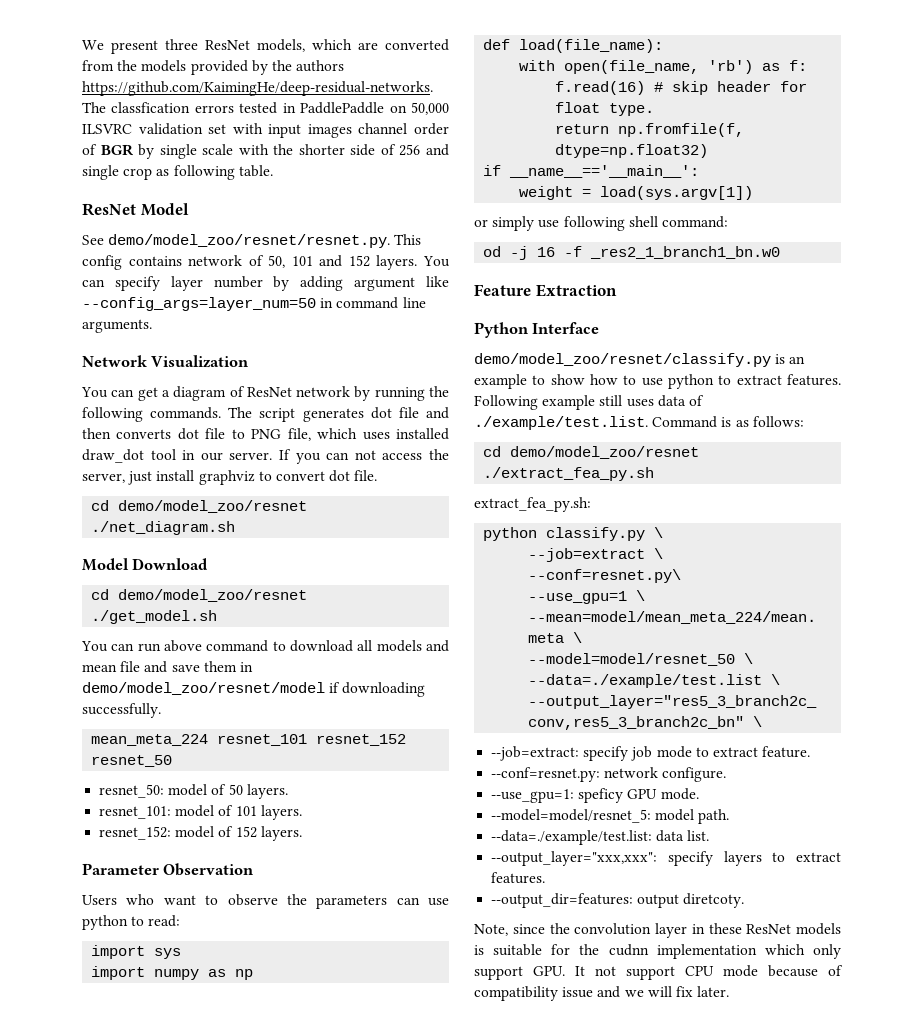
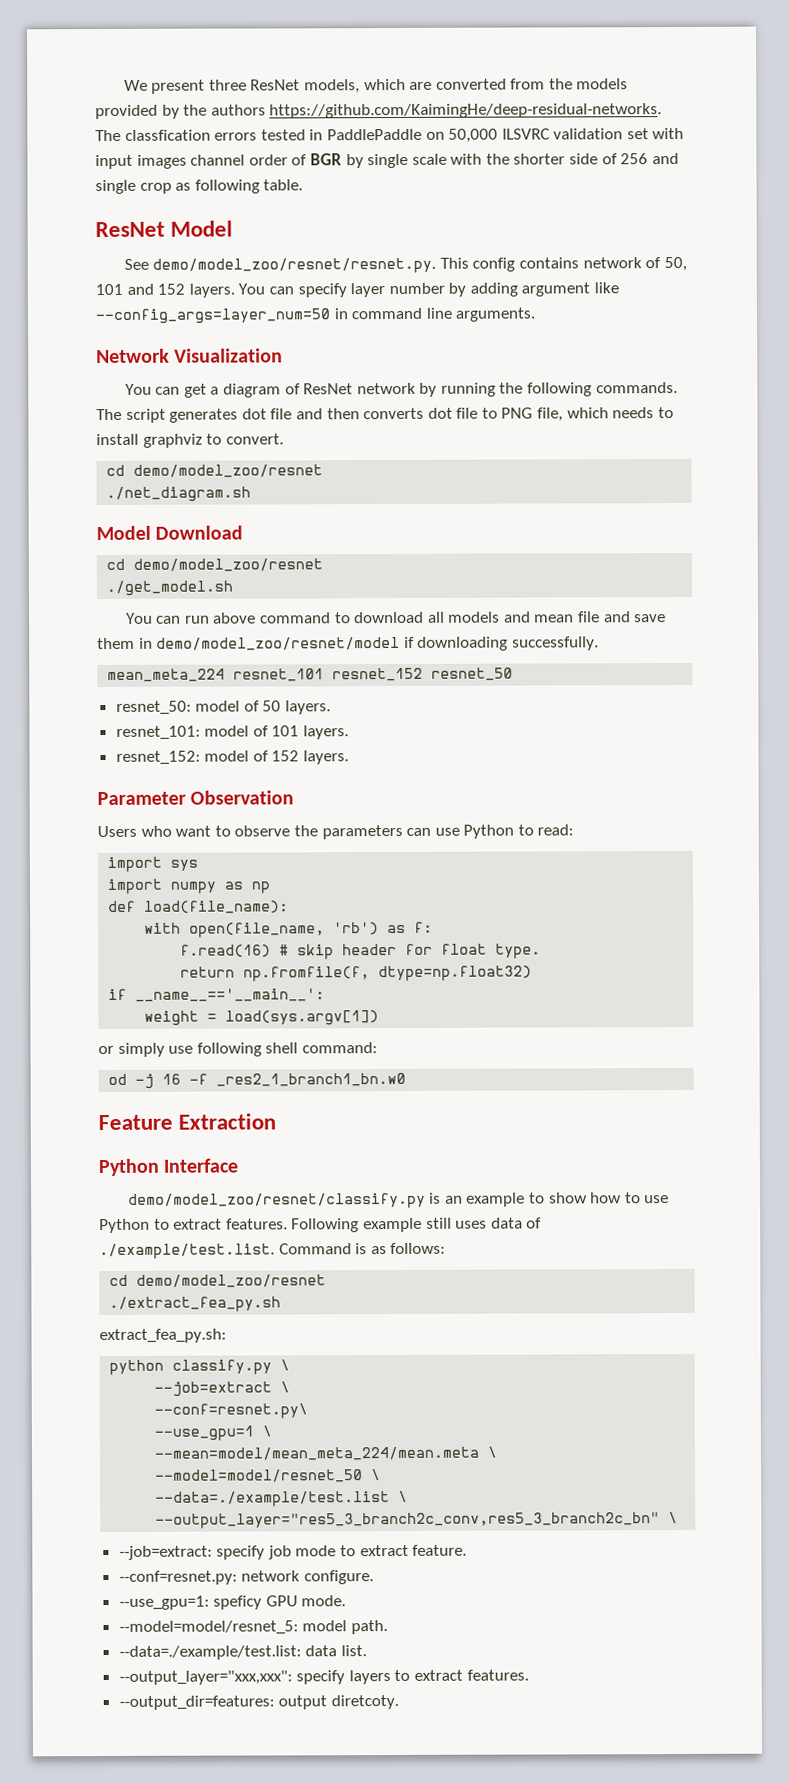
[362,428,450,440] [82,449,449,464] [82,470,378,485] uses installed draw_dot tool in our server. If you can not access the server, just install graphviz to convert dot file. -> [612,407,674,419] [96,433,284,448] needs to install graphviz to convert.
[82,915,128,930] python -> [463,824,515,839] Python
[668,374,714,389] python -> [99,1218,150,1234] Python
[474,923,841,938] [474,944,841,959] [474,965,843,980] [474,986,730,1001] // Note, since the convolution layer in these ResNet models is suitable for the cudnn implementation which only support GPU. It not support CPU mode because of compatibility issue and we will fix later. -> (399, 1702) none

